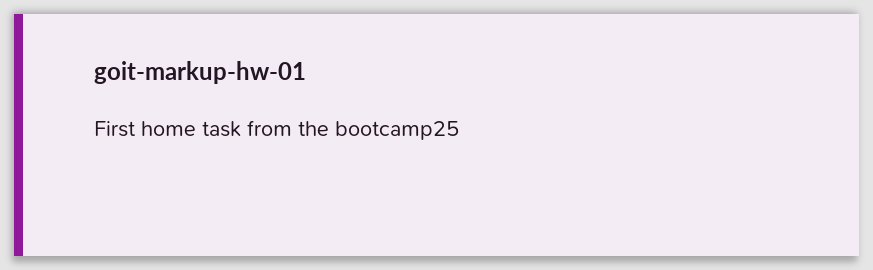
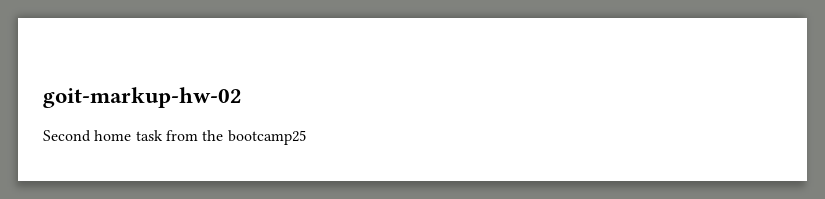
[94,61,306,84] [94,121,135,137] goit-markup-hw-01 // First -> [43,87,242,108] [43,130,91,142] goit-markup-hw-02 // Second

